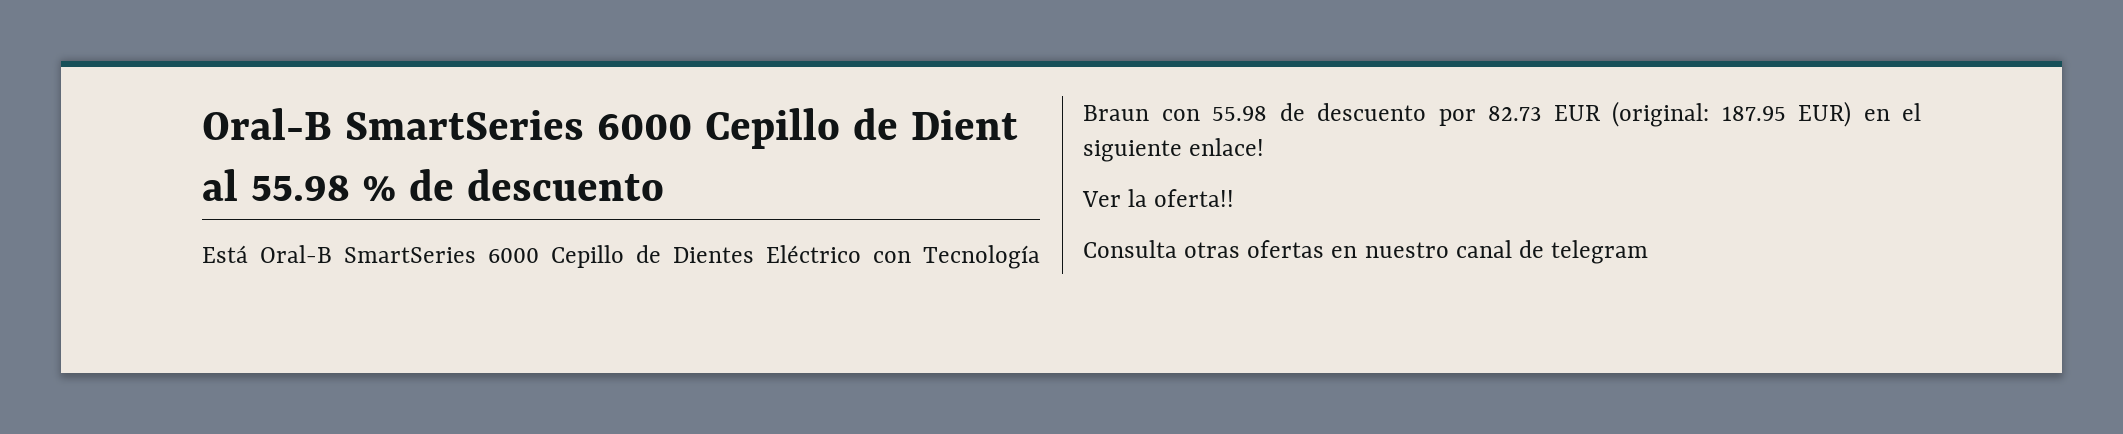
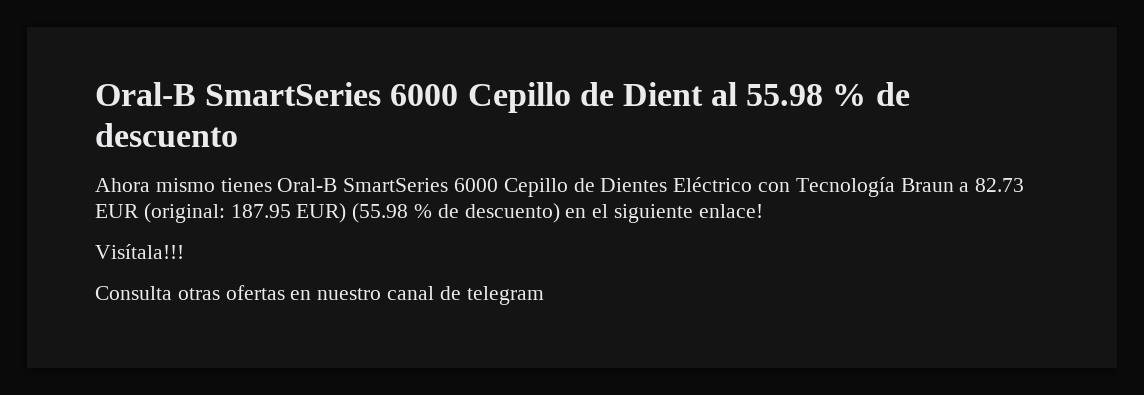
[202,245,248,263] Está -> [95,178,272,192] Ahora mismo tienes
[1161,103,1476,126] con 55.98 de descuento por -> [959,182,970,192] a
(1851, 114) none -> [352,203,560,223] (55.98 % de descuento)
[1082,189,1235,207] Ver la oferta!! -> [95,244,184,259] Visítala!!!

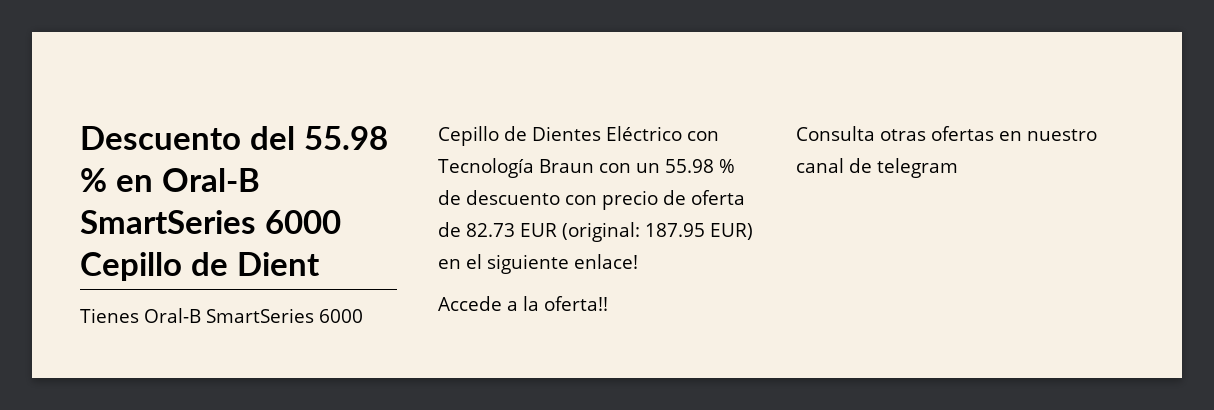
(95, 94) none -> [80,126,388,150] [80,168,153,192] Descuento del 55.98 % en
[711,82,910,106] [95,123,238,147] [95,178,272,192] al 55.98 % de descuento // Ahora mismo tienes -> [80,308,139,323] // Tienes
[959,182,970,192] a -> [598,159,735,173] [438,190,745,210] [438,222,461,237] con un 55.98 % de descuento con precio de oferta de
[352,203,560,223] (55.98 % de descuento) -> (753, 231) none
[95,244,184,259] Visítala!!! -> [438,296,608,311] Accede a la oferta!!

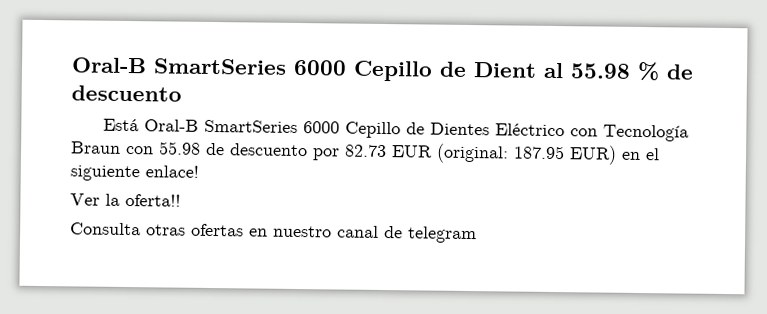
[80,126,388,150] [80,168,153,192] Descuento del 55.98 % en -> (71, 65) none
[80,308,139,323] // Tienes -> [543,61,694,81] [71,85,182,102] [102,118,139,132] al 55.98 % de descuento // Está
[635,159,735,173] [438,190,745,210] [438,222,461,237] un 55.98 % de descuento con precio de oferta de -> [159,141,340,161] 55.98 de descuento por
[438,296,518,311] Accede a -> [70,193,100,206] Ver

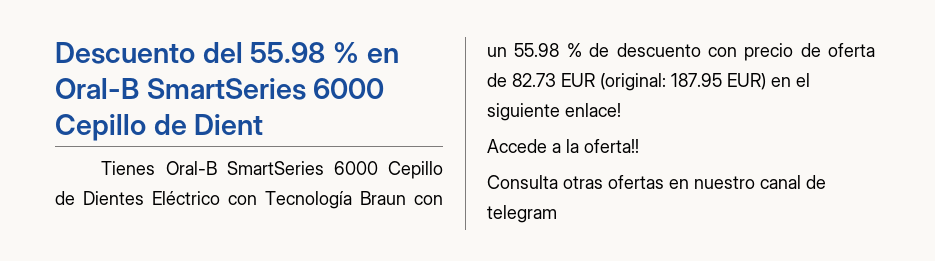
(71, 65) none -> [55,42,399,64] Descuento del 55.98 % en
[543,61,694,81] [71,85,182,102] [102,118,139,132] al 55.98 % de descuento // Está -> [101,161,156,175] // Tienes
[159,141,340,161] 55.98 de descuento por -> [487,43,875,61] [487,73,507,87] un 55.98 % de descuento con precio de oferta de
[70,193,100,206] Ver -> [487,139,561,153] Accede a

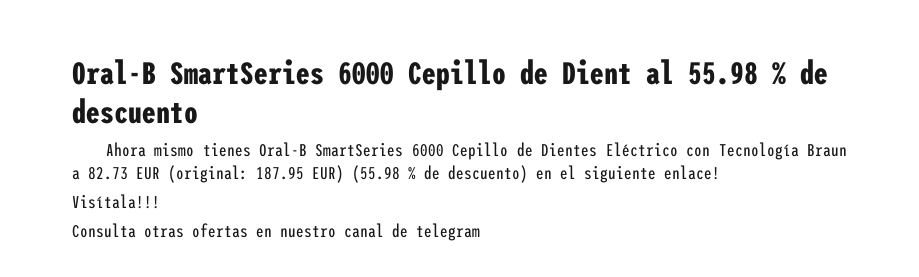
[55,42,399,64] Descuento del 55.98 % en -> (72, 72) none
[101,161,156,175] // Tienes -> [646,59,828,85] [72,98,198,124] [105,142,251,157] al 55.98 % de descuento // Ahora mismo tienes
[414,195,443,205] [487,43,875,61] [487,73,507,87] con un 55.98 % de descuento con precio de oferta de -> [72,170,80,180] a
(766, 81) none -> [352,165,528,183] (55.98 % de descuento)
[487,139,639,153] Accede a la oferta!! -> [72,194,160,209] Visítala!!!

